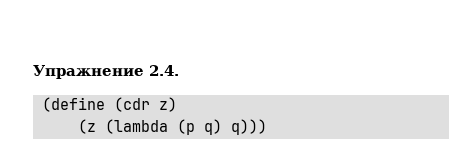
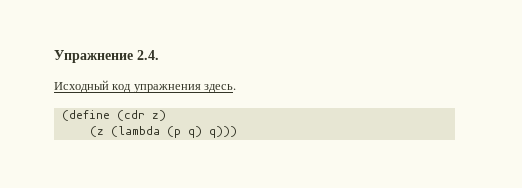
(179, 70) none -> [54,80,237,93] // Исходный код упражнения здесь.

